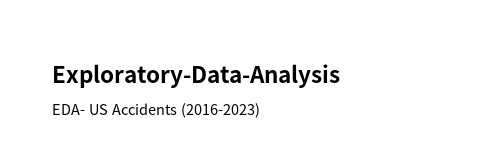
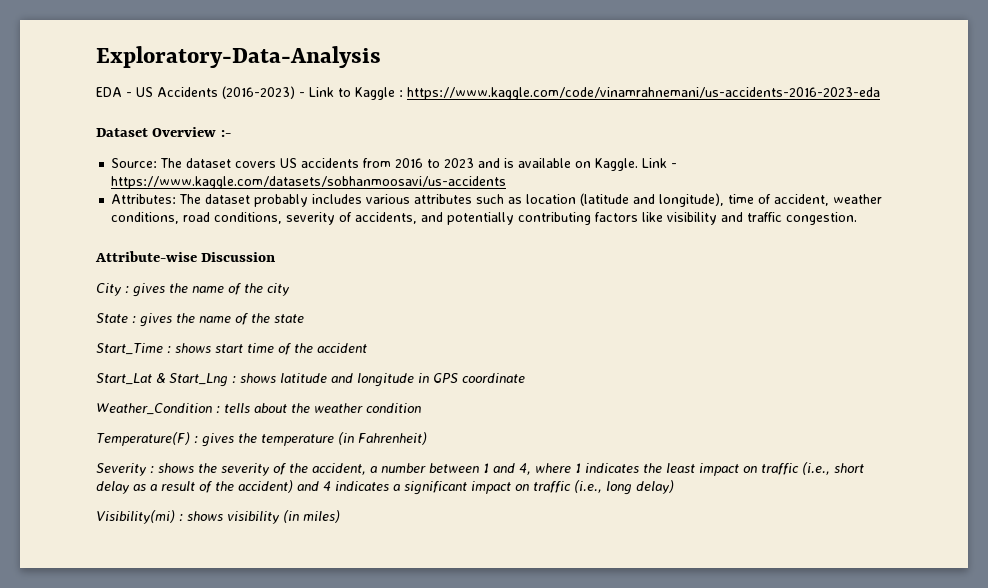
[52,104,85,115] EDA- -> [96,87,132,97] EDA -
(260, 110) none -> [299,87,880,100] [96,127,231,137] [111,158,678,171] [111,176,507,189] [111,193,883,207] [111,212,858,225] [95,251,276,262] [96,283,290,297] [96,313,304,327] [96,343,367,355] [96,373,525,387] [96,403,421,415] [96,432,427,447] [96,462,864,476] [96,480,674,495] [96,510,340,524] - Link to Kaggle : https://www.kaggle.com/code/vinamrahnemani/us-accidents-2016-2023-eda // Dataset Overview :- // Source: The dataset covers US accidents from 2016 to 2023 and is available on Kaggle. Link - https://www.kaggle.com/datasets/sobhanmoosavi/us-accidents // Attributes: The dataset probably includes various attributes such as location (latitude and longitude), time of accident, weather conditions, road conditions, severity of accidents, and potentially contributing factors like visibility and traffic congestion. // Attribute-wise Discussion // City : gives the name of the city // State : gives the name of the state // Start_Time : shows start time of the accident // Start_Lat & Start_Lng : shows latitude and longitude in GPS coordinate // Weather_Condition : tells about the weather condition // Temperature(F) : gives the temperature (in Fahrenheit) // Severity : shows the severity of the accident, a number between 1 and 4, where 1 indicates the least impact on traffic (i.e., short delay as a result of the accident) and 4 indicates a significant impact on traffic (i.e., long delay) // Visibility(mi) : shows visibility (in miles)

